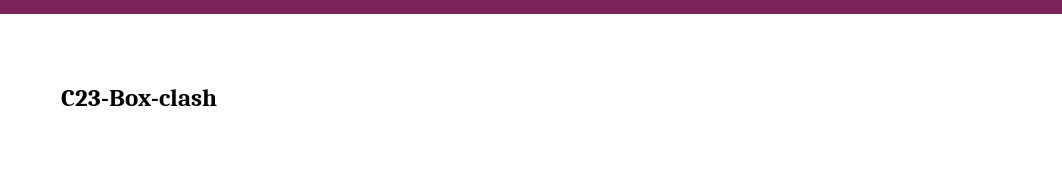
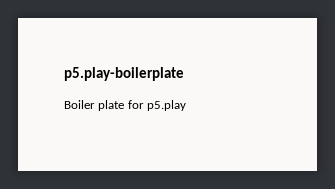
[61,89,217,106] C23-Box-clash -> [64,67,184,81] [64,100,187,111] p5.play-boilerplate // Boiler plate for p5.play

